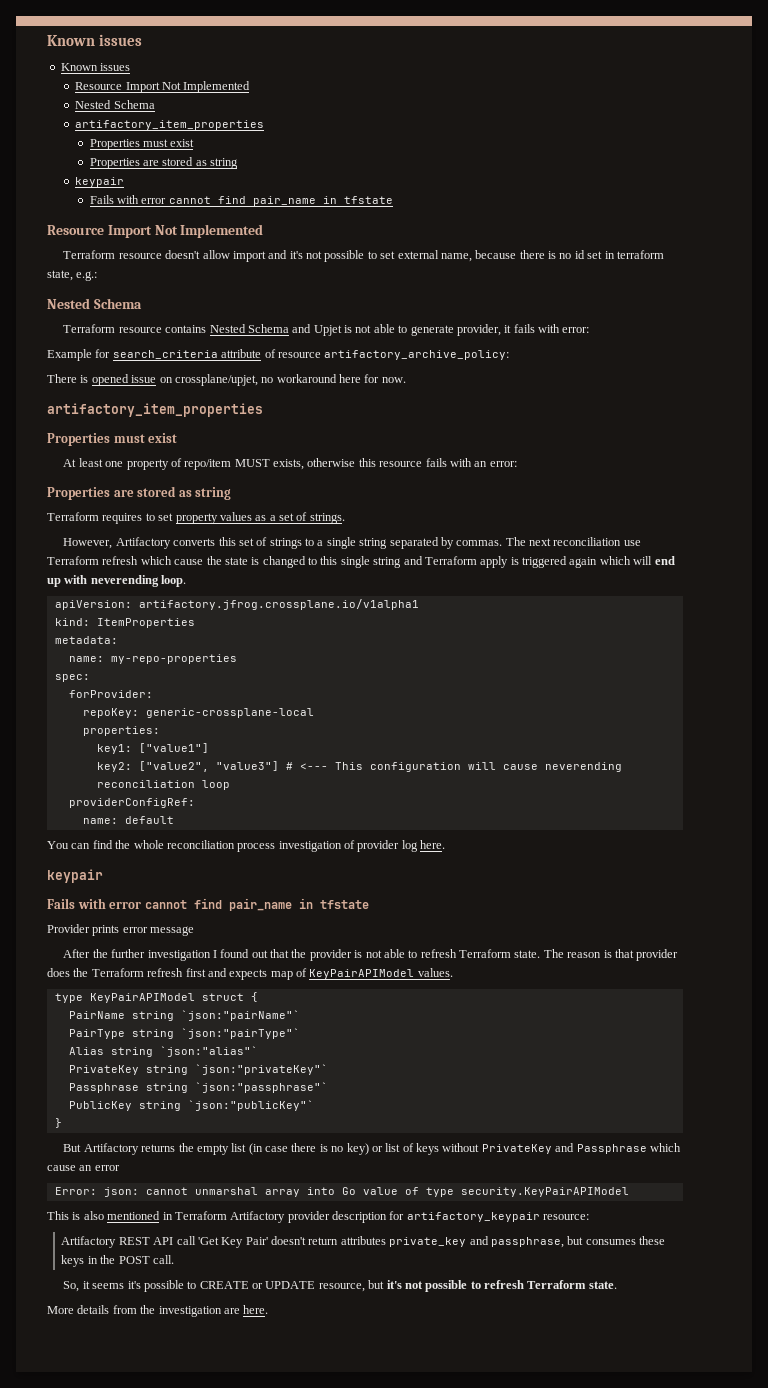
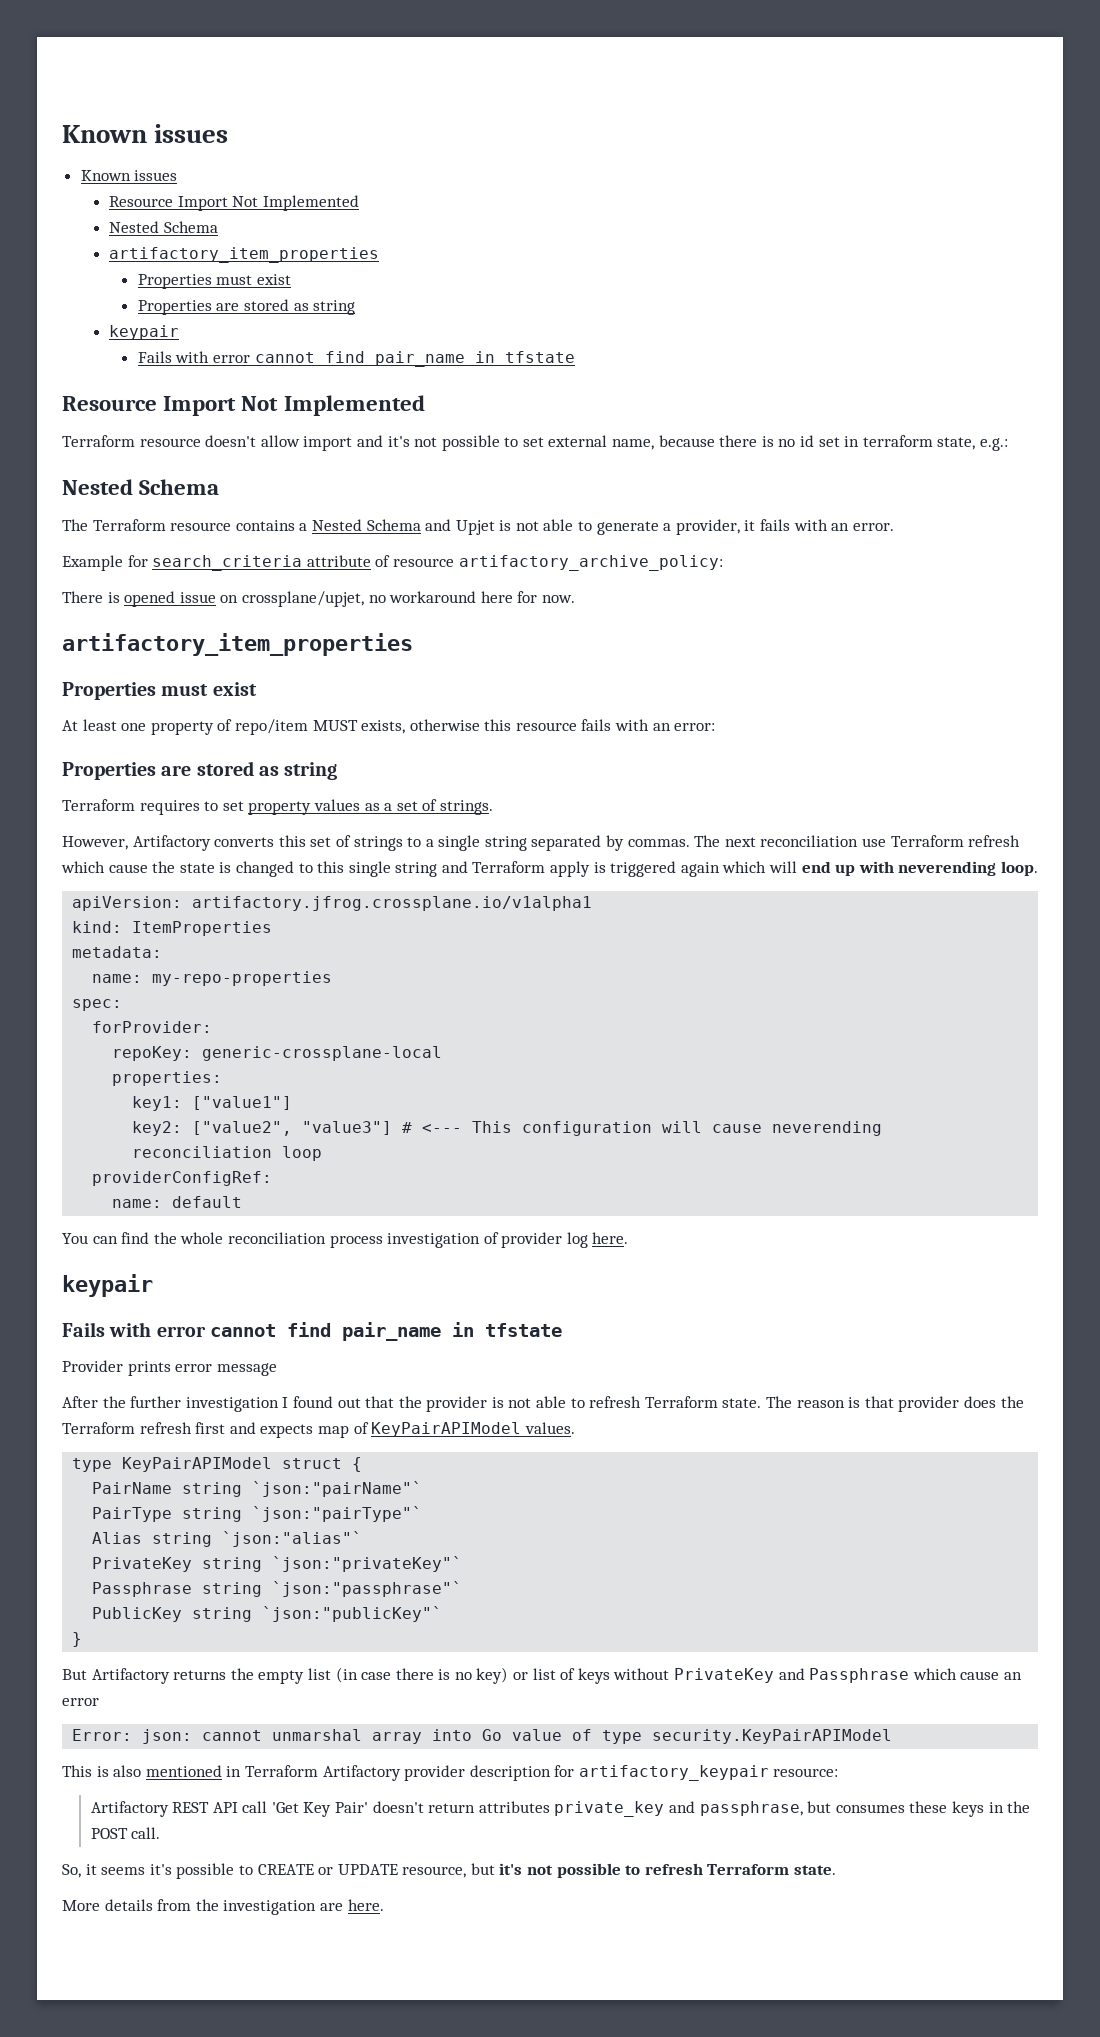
(142, 303) none -> [62,519,88,531] The
(207, 329) none -> [299,523,308,531] a
(454, 330) none -> [663,523,672,531] a
[562,327,590,333] error: -> [831,523,894,531] an error.

